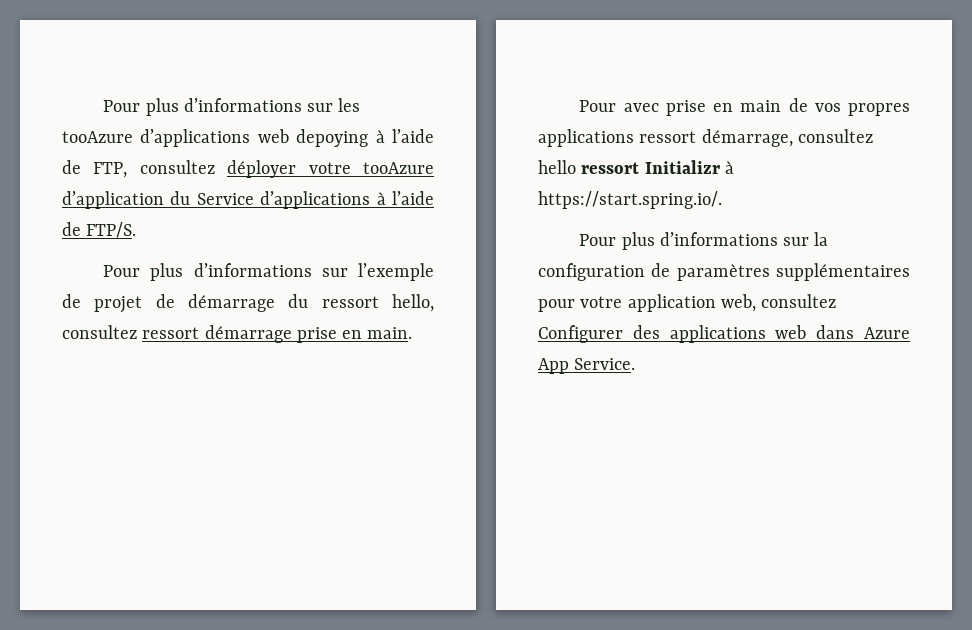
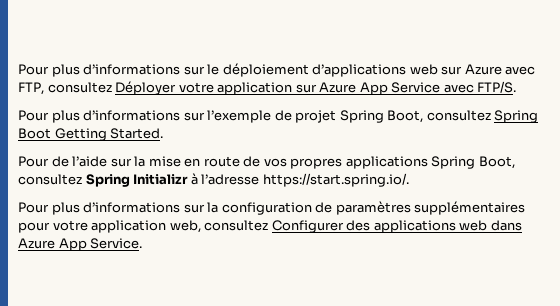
[103,98,361,116] [62,129,434,147] [62,160,434,178] [62,191,434,209] [62,222,81,236] Pour plus d’informations sur les tooAzure d’applications web depoying à l’aide de FTP, consultez déployer votre tooAzure d’application du Service d’applications à l’aide de -> [18,63,536,77] [18,81,474,95] Pour plus d’informations sur le déploiement d’applications web sur Azure avec FTP, consultez Déployer votre application sur Azure App Service avec
[155,294,434,312] [62,325,413,343] [579,98,910,116] [538,129,873,147] [538,160,640,174] de démarrage du ressort hello, consultez ressort démarrage prise en main. // Pour avec prise en main de vos propres applications ressort démarrage, consultez hello ressort -> [339,110,539,123] [18,128,164,141] [18,156,515,169] [18,174,130,187] Spring Boot, consultez Spring Boot Getting Started. // Pour de l’aide sur la mise en route de vos propres applications Spring Boot, consultez Spring
(734, 167) none -> [201,174,260,185] l’adresse

